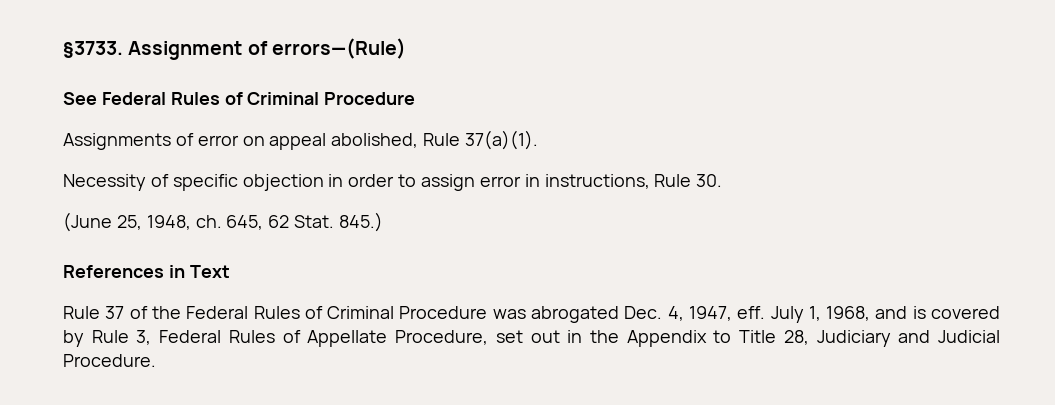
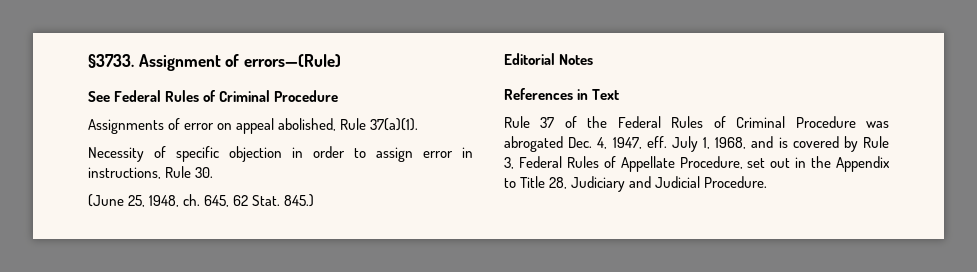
(384, 222) none -> [504,53,594,65] // Editorial Notes

